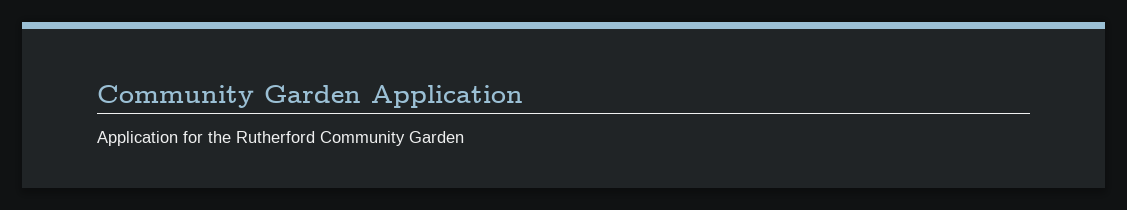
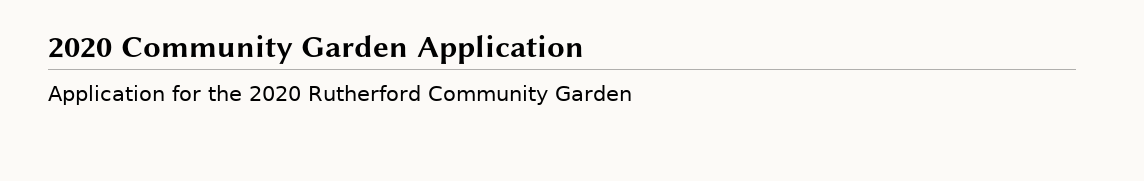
(97, 96) none -> [48,38,112,58] 2020
(231, 137) none -> [249,86,301,101] 2020

